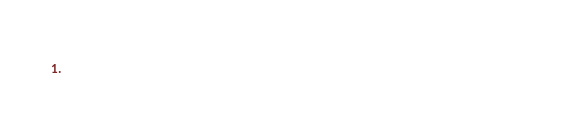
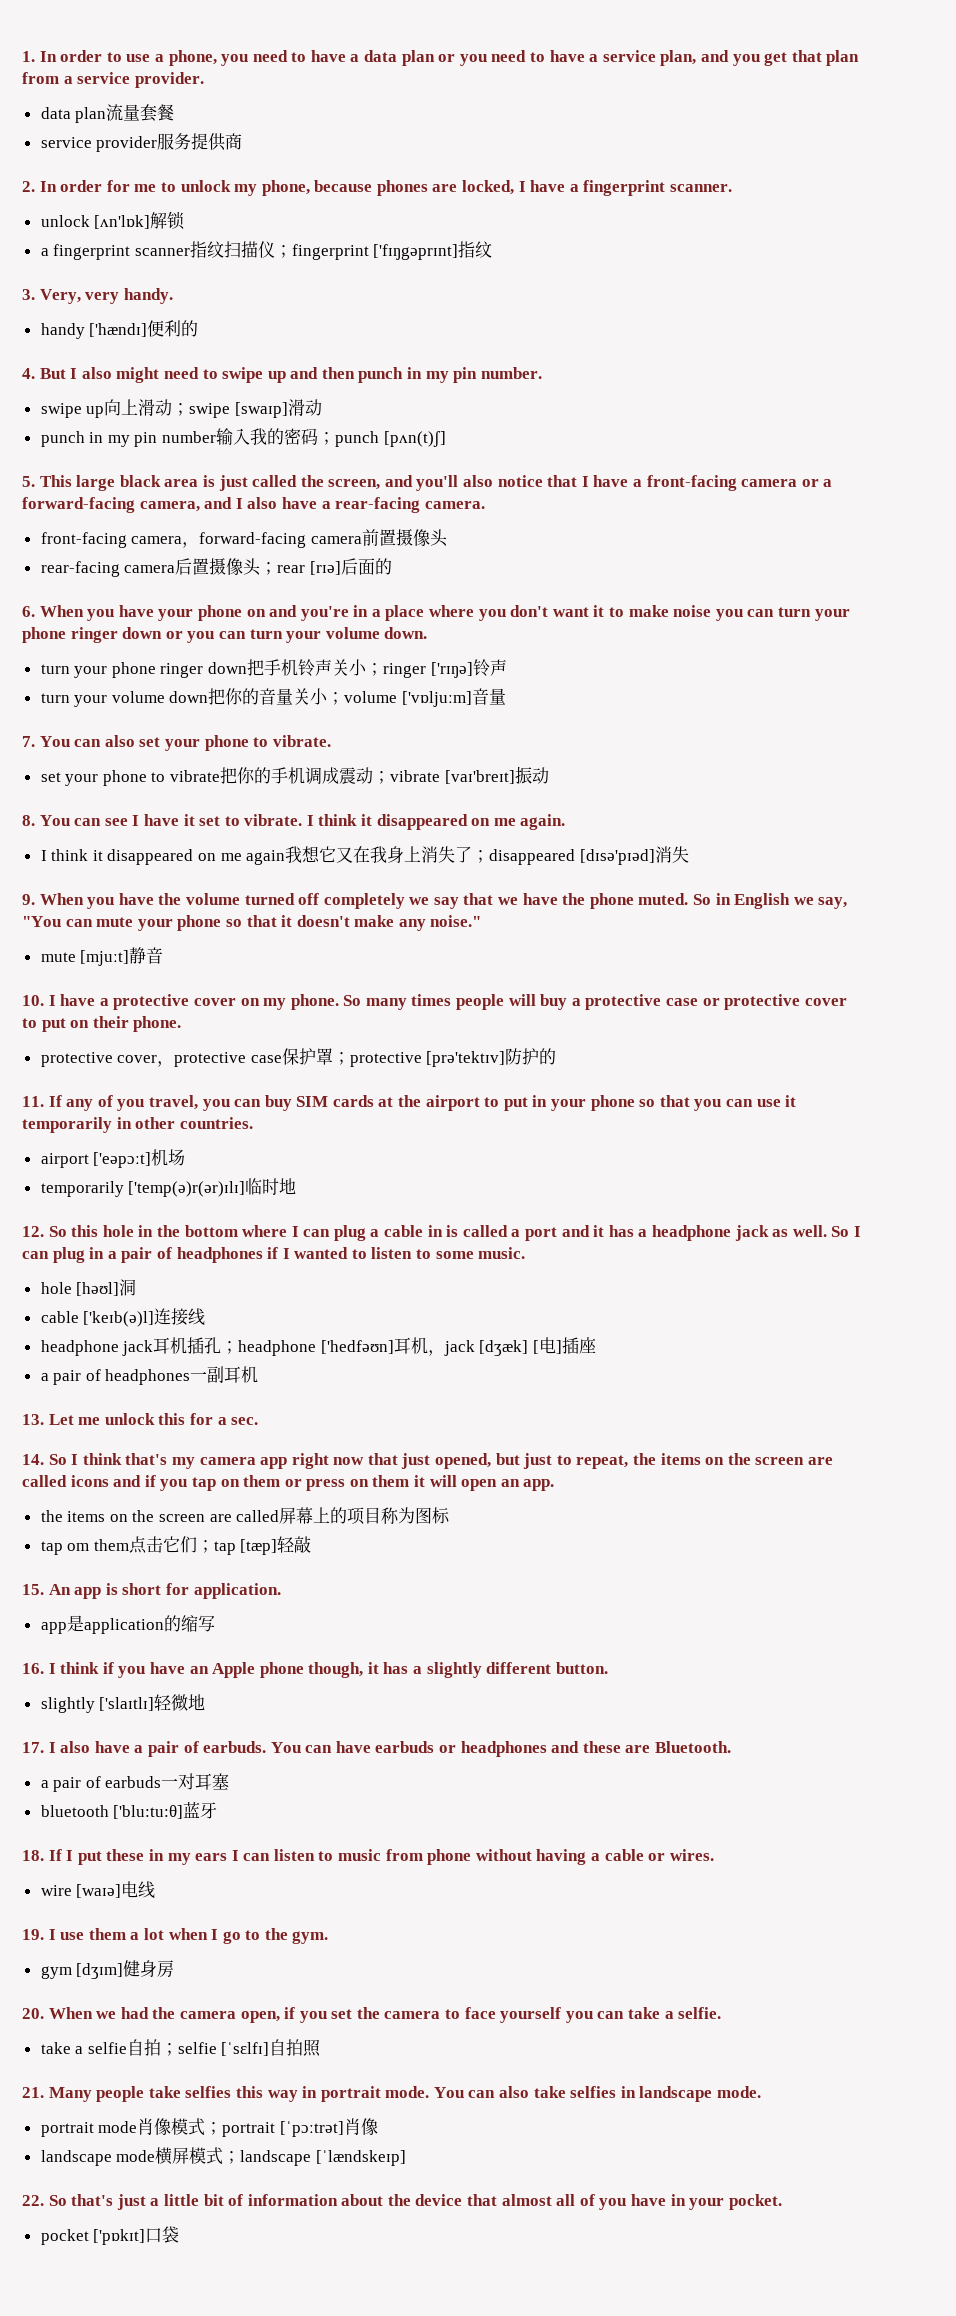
(61, 68) none -> [39,50,860,66] [22,72,204,88] [40,104,175,123] [40,133,243,152] [22,180,733,196] [40,211,186,230] [40,241,493,260] [22,288,173,304] [40,320,199,339] [22,367,542,383] [40,399,322,418] [40,428,446,447] [22,475,833,491] [22,497,485,513] [40,529,448,548] [40,558,392,577] [22,605,850,621] [22,627,428,643] [40,659,507,678] [40,688,507,707] [22,735,331,751] [40,766,549,786] [22,814,566,830] [40,846,689,865] [22,893,848,909] [22,915,482,931] [40,947,164,966] [22,994,847,1010] [22,1016,182,1032] [40,1048,557,1067] [22,1095,797,1111] [22,1117,253,1133] [40,1149,186,1168] [40,1178,297,1197] [22,1225,861,1241] [22,1247,526,1263] [40,1279,137,1296] [40,1308,206,1327] [40,1337,597,1356] [40,1366,259,1385] [22,1413,259,1425] [22,1453,833,1469] [22,1475,555,1491] [40,1507,451,1525] [40,1536,312,1555] [22,1583,281,1599] [40,1615,215,1634] [22,1662,608,1678] [40,1694,206,1713] [22,1741,732,1757] [40,1773,230,1792] [40,1801,218,1819] [22,1849,714,1865] [40,1881,156,1899] [22,1928,329,1944] [40,1960,175,1979] [22,2007,722,2023] [40,2039,322,2057] [22,2086,762,2102] [40,2118,378,2137] [40,2147,406,2166] [22,2194,782,2210] [40,2226,180,2245] In order to use a phone, you need to have a data plan or you need to have a service plan, and you get that plan from a service provider. // data plan流量套餐 // service provider服务提供商 // 2. In order for me to unlock my phone, because phones are locked, I have a fingerprint scanner. // unlock [ʌn'lɒk]解锁 // a fingerprint scanner指纹扫描仪；fingerprint ['fɪŋgəprɪnt]指纹 // 3. Very, very handy. // handy ['hændɪ]便利的 // 4. But I also might need to swipe up and then punch in my pin number. // swipe up向上滑动；swipe [swaɪp]滑动 // punch in my pin number输入我的密码；punch [pʌn(t)ʃ] // 5. This large black area is just called the screen, and you'll also notice that I have a front-facing camera or a forward-facing camera, and I also have a rear-facing camera. // front-facing camera，forward-facing camera前置摄像头 // rear-facing camera后置摄像头；rear [rɪə]后面的 // 6. When you have your phone on and you're in a place where you don't want it to make noise you can turn your phone ringer down or you can turn your volume down. // turn your phone ringer down把手机铃声关小；ringer ['rɪŋə]铃声 // turn your volume down把你的音量关小；volume ['vɒljuːm]音量 // 7. You can also set your phone to vibrate. // set your phone to vibrate把你的手机调成震动；vibrate [vaɪ'breɪt]振动 // 8. You can see I have it set to vibrate. I think it disappeared on me again. // I think it disappeared on me again我想它又在我身上消失了；disappeared [dɪsə'pɪəd]消失 // 9. When you have the volume turned off completely we say that we have the phone muted. So in English we say, "You can mute your phone so that it doesn't make any noise." // mute [mjuːt]静音 // 10. I have a protective cover on my phone. So many times people will buy a protective case or protective cover to put on their phone. // protective cover，protective case保护罩；protective [prə'tektɪv]防护的 // 11. If any of you travel, you can buy SIM cards at the airport to put in your phone so that you can use it temporarily in other countries. // airport ['eəpɔːt]机场 // temporarily ['temp(ə)r(ər)ɪlɪ]临时地 // 12. So this hole in the bottom where I can plug a cable in is called a port and it has a headphone jack as well. So I can plug in a pair of headphones if I wanted to listen to some music. // hole [həʊl]洞 // cable ['keɪb(ə)l]连接线 // headphone jack耳机插孔；headphone ['hedfəʊn]耳机，jack [dʒæk] [电]插座 // a pair of headphones一副耳机 // 13. Let me unlock this for a sec. // 14. So I think that's my camera app right now that just opened, but just to repeat, the items on the screen are called icons and if you tap on them or press on them it will open an app. // the items on the screen are called屏幕上的项目称为图标 // tap om them点击它们；tap [tæp]轻敲 // 15. An app is short for application. // app是application的缩写 // 16. I think if you have an Apple phone though, it has a slightly different button. // slightly ['slaɪtlɪ]轻微地 // 17. I also have a pair of earbuds. You can have earbuds or headphones and these are Bluetooth. // a pair of earbuds一对耳塞 // bluetooth ['blu:tu:θ]蓝牙 // 18. If I put these in my ears I can listen to music from phone without having a cable or wires. // wire [waɪə]电线 // 19. I use them a lot when I go to the gym. // gym [dʒɪm]健身房 // 20. When we had the camera open, if you set the camera to face yourself you can take a selfie. // take a selfie自拍；selfie [ˈsɛlfɪ]自拍照 // 21. Many people take selfies this way in portrait mode. You can also take selfies in landscape mode. // portrait mode肖像模式；portrait [ˈpɔːtrət]肖像 // landscape mode横屏模式；landscape [ˈlændskeɪp] // 22. So that's just a little bit of information about the device that almost all of you have in your pocket. // pocket ['pɒkɪt]口袋

